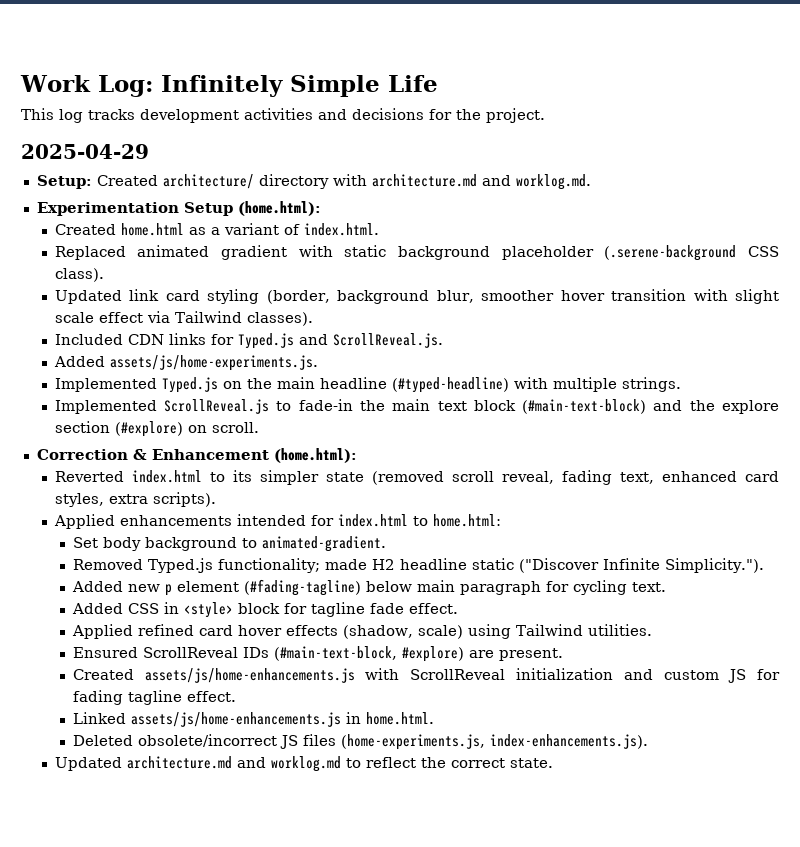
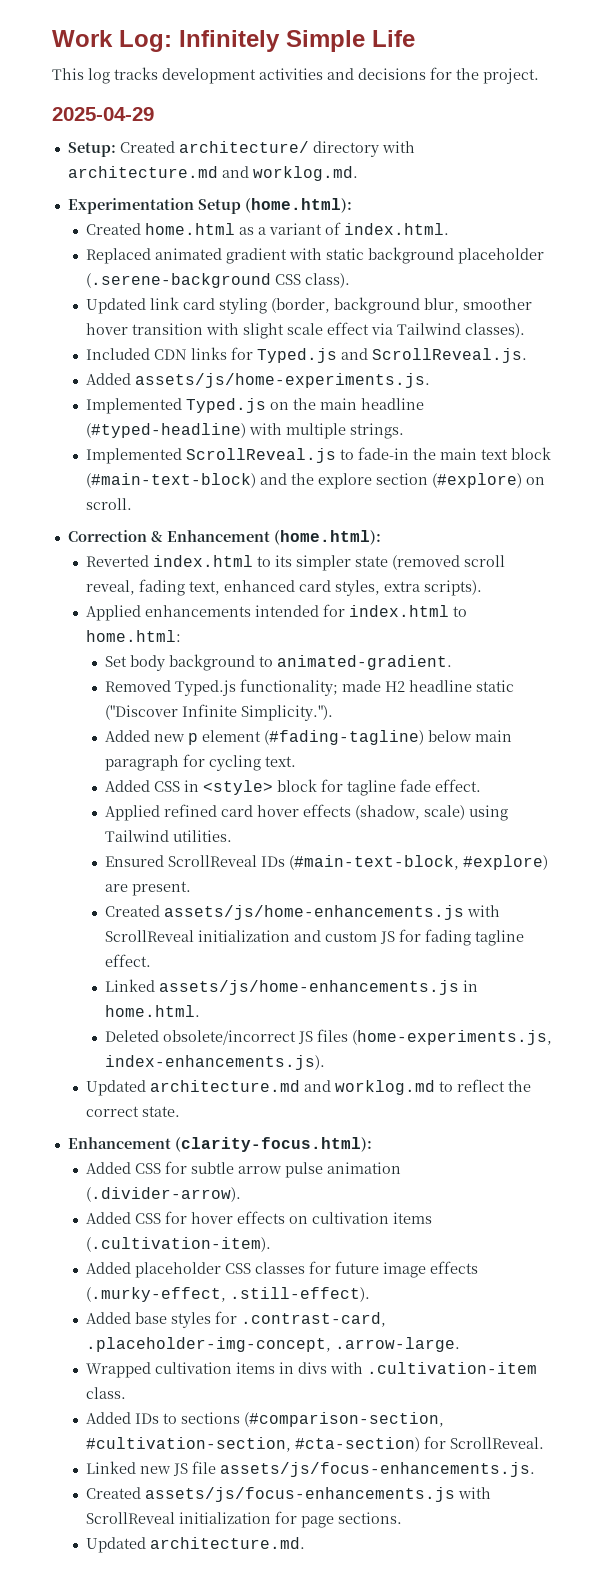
(553, 763) none -> [67,1137,372,1152] [86,1161,402,1178] [86,1187,242,1202] [86,1211,433,1224] [86,1237,272,1252] [86,1261,479,1278] [86,1287,371,1302] [86,1311,387,1328] [86,1337,461,1352] [86,1362,538,1378] [86,1387,127,1399] [86,1412,445,1427] [86,1436,545,1452] [86,1461,536,1477] [86,1487,492,1502] [86,1511,403,1528] [86,1537,306,1553] // Enhancement (clarity-focus.html): // Added CSS for subtle arrow pulse animation (.divider-arrow). // Added CSS for hover effects on cultivation items (.cultivation-item). // Added placeholder CSS classes for future image effects (.murky-effect, .still-effect). // Added base styles for .contrast-card, .placeholder-img-concept, .arrow-large. // Wrapped cultivation items in divs with .cultivation-item class. // Added IDs to sections (#comparison-section, #cultivation-section, #cta-section) for ScrollReveal. // Linked new JS file assets/js/focus-enhancements.js. // Created assets/js/focus-enhancements.js with ScrollReveal initialization for page sections. // Updated architecture.md.

